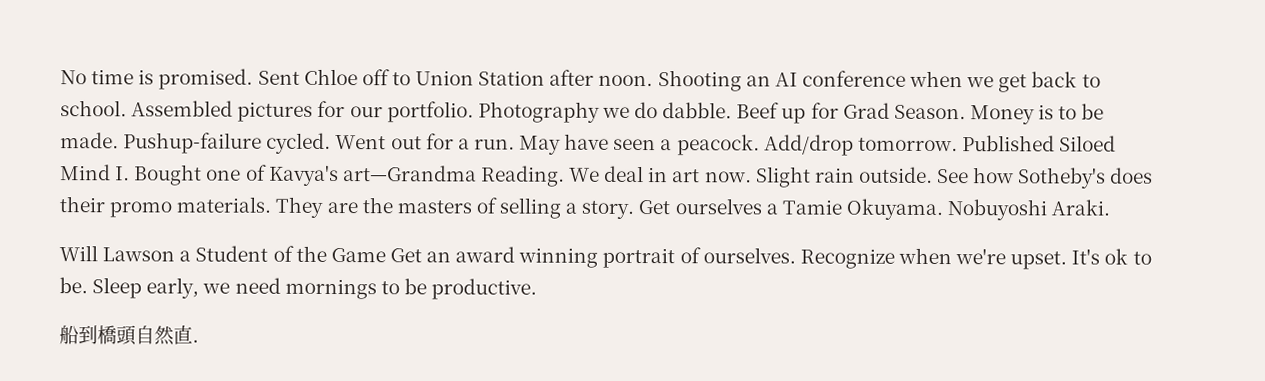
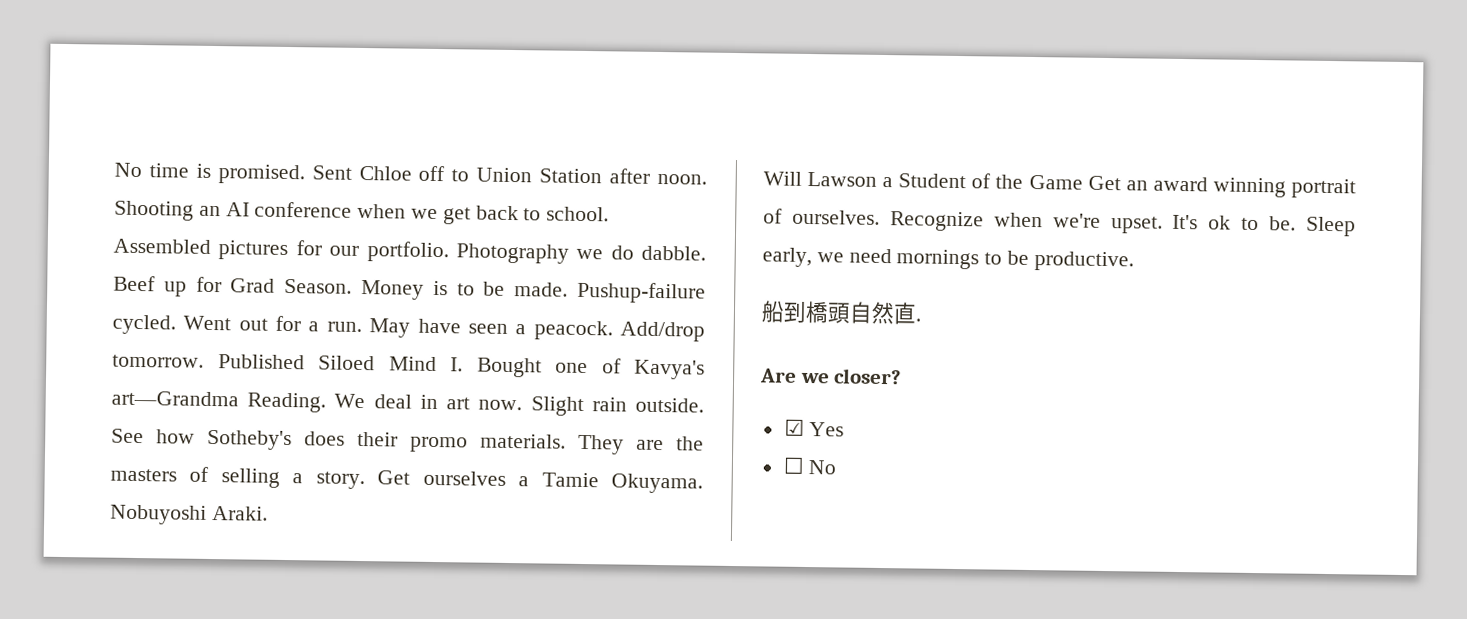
(199, 341) none -> [760,368,902,385] [783,418,845,437] [782,456,837,475] // Are we closer? // ☑ Yes // ☐ No

